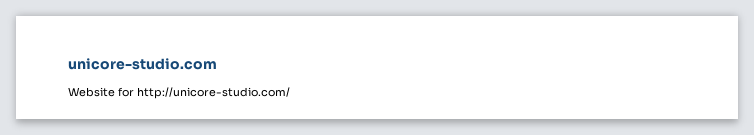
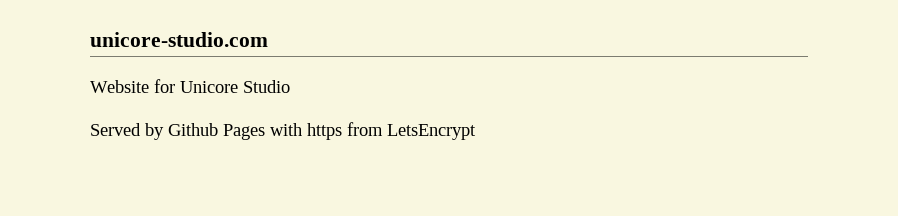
[137,87,290,99] http://unicore-studio.com/ -> [180,80,290,93] [90,122,476,140] Unicore Studio // Served by Github Pages with https from LetsEncrypt

